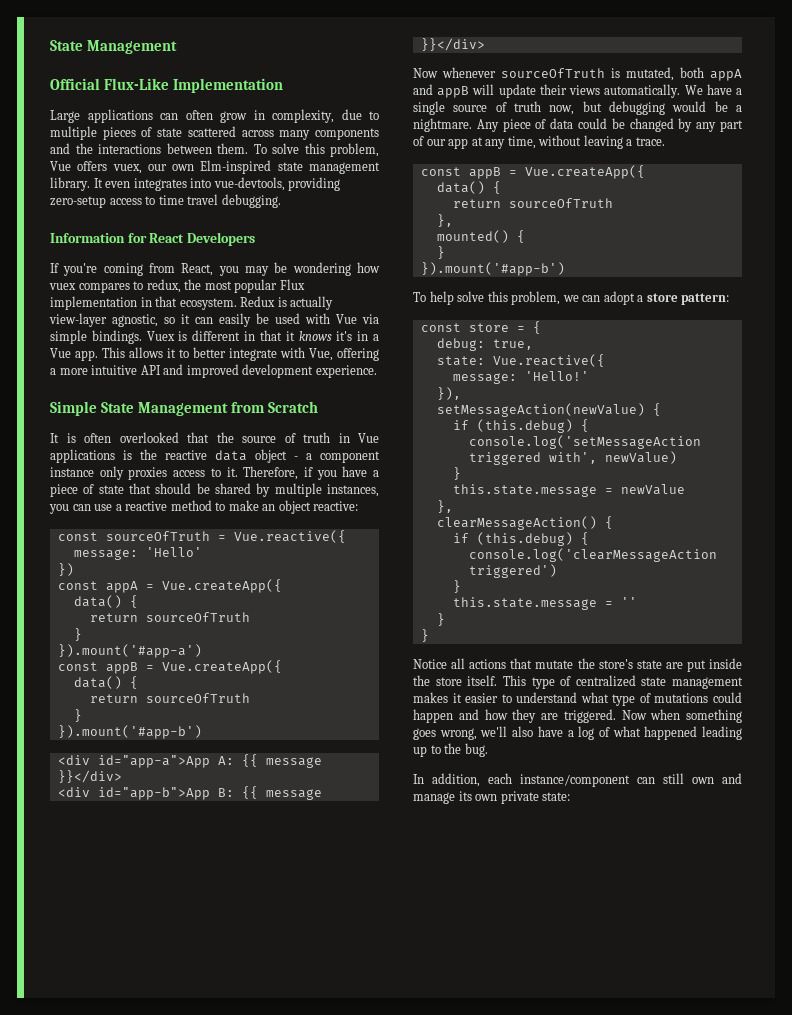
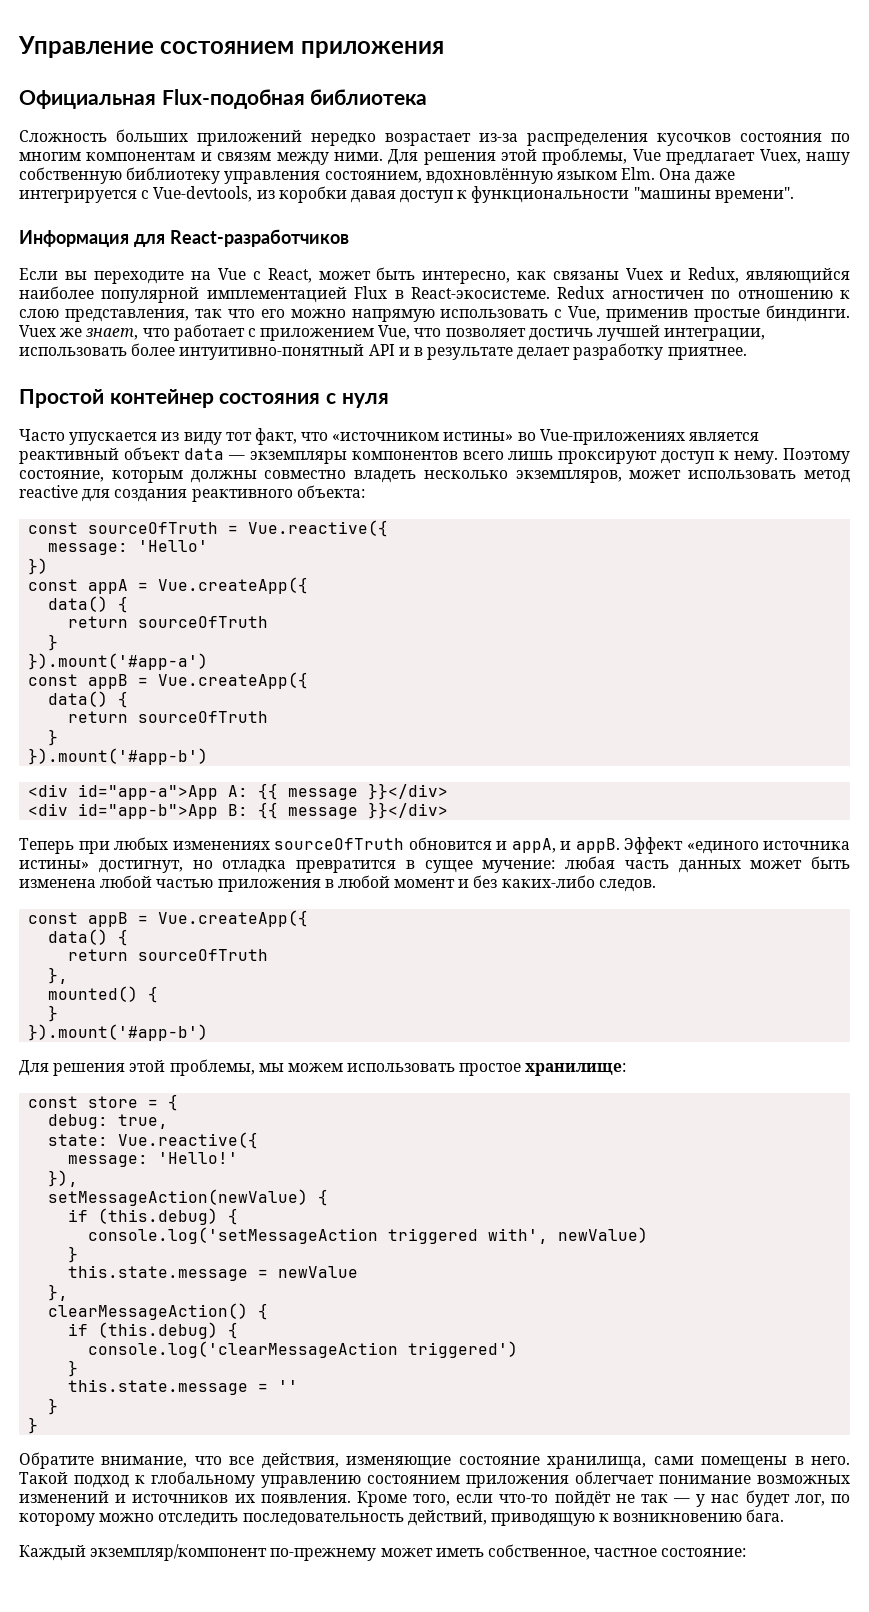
[50,40,178,54] [50,78,283,93] [50,109,379,123] [50,126,380,140] [50,143,379,157] [50,160,380,174] [50,177,341,191] [50,194,281,208] [50,232,255,246] [50,262,381,276] [49,279,305,293] [50,296,334,310] [49,313,379,327] [50,330,379,344] [50,347,379,361] [50,364,377,378] [50,401,318,416] [50,432,379,443] [50,449,380,463] [50,466,379,480] [50,483,380,497] [49,500,359,514] State Management // Official Flux-Like Implementation // Large applications can often grow in complexity, due to multiple pieces of state scattered across many components and the interactions between them. To solve this problem, Vue offers vuex, our own Elm-inspired state management library. It even integrates into vue-devtools, providing zero-setup access to time travel debugging. // Information for React Developers // If you're coming from React, you may be wondering how vuex compares to redux, the most popular Flux implementation in that ecosystem. Redux is actually view-layer agnostic, so it can easily be used with Vue via simple bindings. Vuex is different in that it knows it's in a Vue app. This allows it to better integrate with Vue, offering a more intuitive API and improved development experience. // Simple State Management from Scratch // It is often overlooked that the source of truth in Vue applications is the reactive data object - a component instance only proxies access to it. Therefore, if you have a piece of state that should be shared by multiple instances, you can use a reactive method to make an object reactive: -> [18,36,444,58] [19,89,428,109] [19,129,850,146] [19,148,850,165] [19,167,736,184] [19,186,794,203] [19,229,349,247] [19,267,850,284] [19,286,850,303] [19,305,850,322] [19,324,766,341] [19,343,747,360] [19,389,389,408] [19,428,760,445] [19,447,850,464] [19,470,851,483] [19,485,365,502] Управление состоянием приложения // Официальная Flux-подобная библиотека // Сложность больших приложений нередко возрастает из-за распределения кусочков состояния по многим компонентам и связям между ними. Для решения этой проблемы, Vue предлагает Vuex, нашу собственную библиотеку управления состоянием, вдохновлённую языком Elm. Она даже интегрируется с Vue-devtools, из коробки давая доступ к функциональности "машины времени". // Информация для React-разработчиков // Если вы переходите на Vue с React, может быть интересно, как связаны Vuex и Redux, являющийся наиболее популярной имплементацией Flux в React-экосистеме. Redux агностичен по отношению к слою представления, так что его можно напрямую использовать с Vue, применив простые биндинги. Vuex же знает, что работает с приложением Vue, что позволяет достичь лучшей интеграции, использовать более интуитивно-понятный API и в результате делает разработку приятнее. // Простой контейнер состояния с нуля // Часто упускается из виду тот факт, что «источником истины» во Vue-приложениях является реактивный объект data — экземпляры компонентов всего лишь проксируют доступ к нему. Поэтому состояние, которым должны совместно владеть несколько экземпляров, может использовать метод reactive для создания реактивного объекта:
[413,67,742,81] [413,84,742,98] [413,101,742,115] [413,118,743,132] [413,135,665,149] Now whenever sourceOfTruth is mutated, both appA and appB will update their views automatically. We have a single source of truth now, but debugging would be a nightmare. Any piece of data could be changed by any part of our app at any time, without leaving a trace. -> [19,837,850,854] [19,856,850,873] [19,875,656,892] Теперь при любых изменениях sourceOfTruth обновится и appA, и appВ. Эффект «единого источника истины» достигнут, но отладка превратится в сущее мучение: любая часть данных может быть изменена любой частью приложения в любой момент и без каких-либо следов.
[413,291,730,305] To help solve this problem, we can adopt a store pattern: -> [19,1059,627,1076] Для решения этой проблемы, мы можем использовать простое хранилище:
[413,658,742,672] [413,675,743,689] [413,692,742,706] [413,709,742,723] [413,726,742,740] [413,743,488,757] [413,773,742,787] [413,791,571,804] Notice all actions that mutate the store's state are put inside the store itself. This type of centralized state management makes it easier to understand what type of mutations could happen and how they are triggered. Now when something goes wrong, we'll also have a log of what happened leading up to the bug. // In addition, each instance/component can still own and manage its own private state: -> [19,1452,851,1469] [19,1471,850,1488] [19,1490,850,1507] [19,1509,785,1526] [19,1544,747,1561] Обратите внимание, что все действия, изменяющие состояние хранилища, сами помещены в него. Такой подход к глобальному управлению состоянием приложения облегчает понимание возможных изменений и источников их появления. Кроме того, если что-то пойдёт не так — у нас будет лог, по которому можно отследить последовательность действий, приводящую к возникновению бага. // Каждый экземпляр/компонент по-прежнему может иметь собственное, частное состояние:

